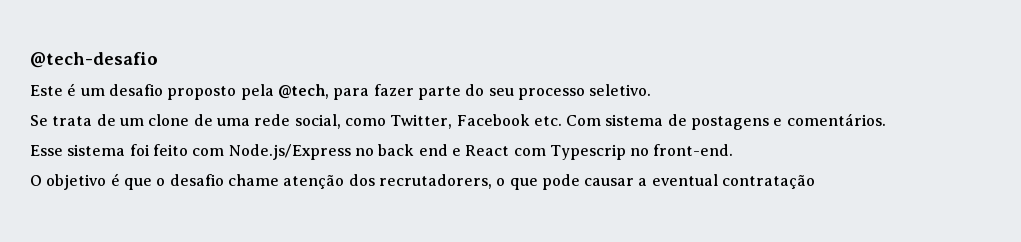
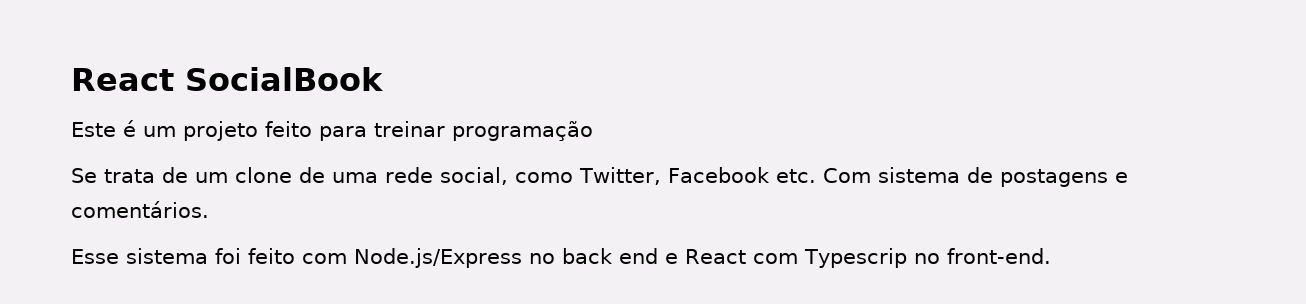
[30,52,158,68] @tech-desafio -> [71,67,383,91] React SocialBook
[108,84,652,100] desafio proposto pela @tech, para fazer parte do seu processo seletivo. -> [183,121,593,141] projeto feito para treinar programação
[30,173,816,190] // O objetivo é que o desafio chame atenção dos recrutadorers, o que pode causar a eventual contratação -> (1051, 256) none

